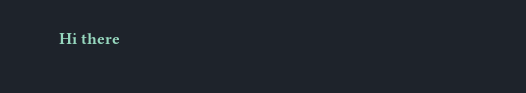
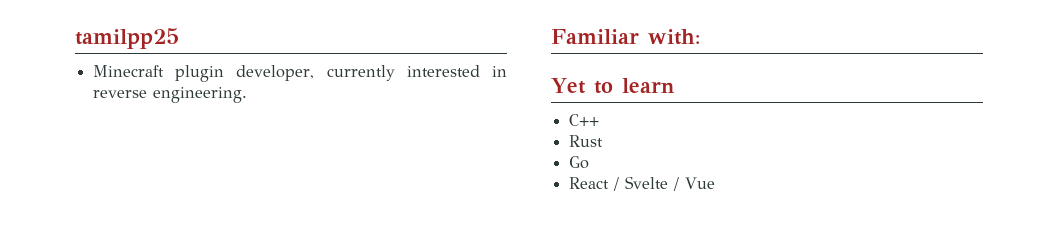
[59,33,121,44] Hi there -> [75,28,179,49] [93,65,508,82] [93,87,248,103] [551,29,700,45] [551,78,675,94] [569,114,600,126] [569,135,604,147] [569,156,590,169] [569,176,716,191] tamilpp25 // Minecraft plugin developer, currently interested in reverse engineering. // Familiar with: // Yet to learn // C++ // Rust // Go // React / Svelte / Vue

